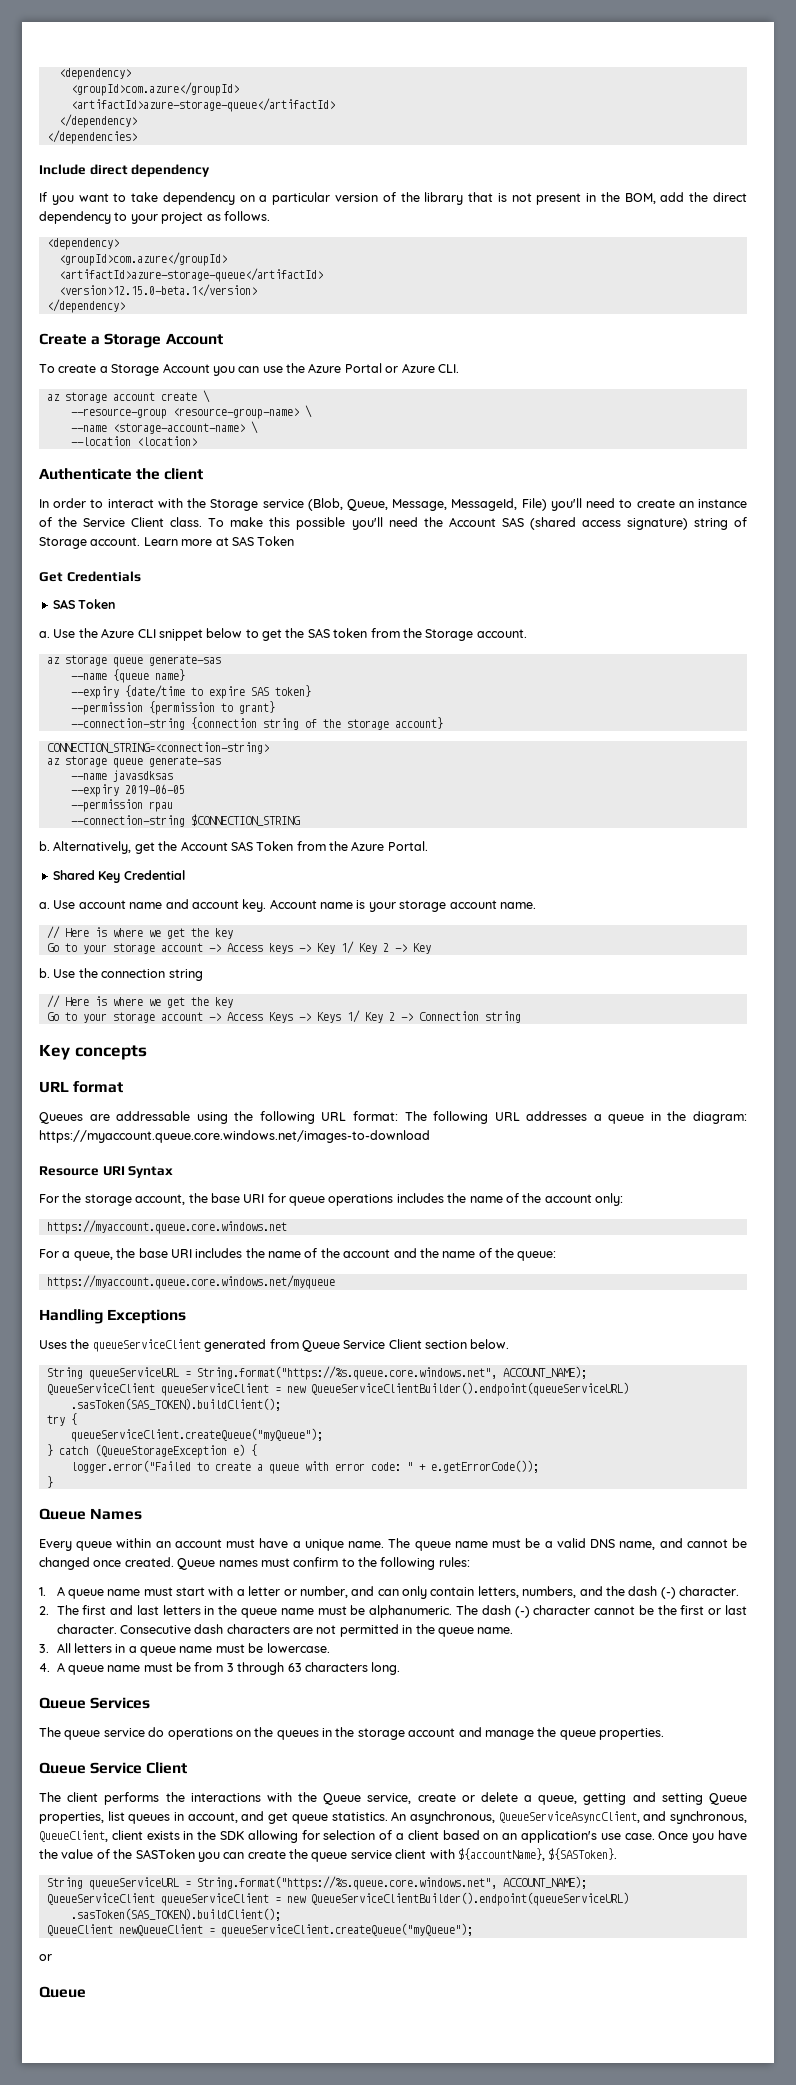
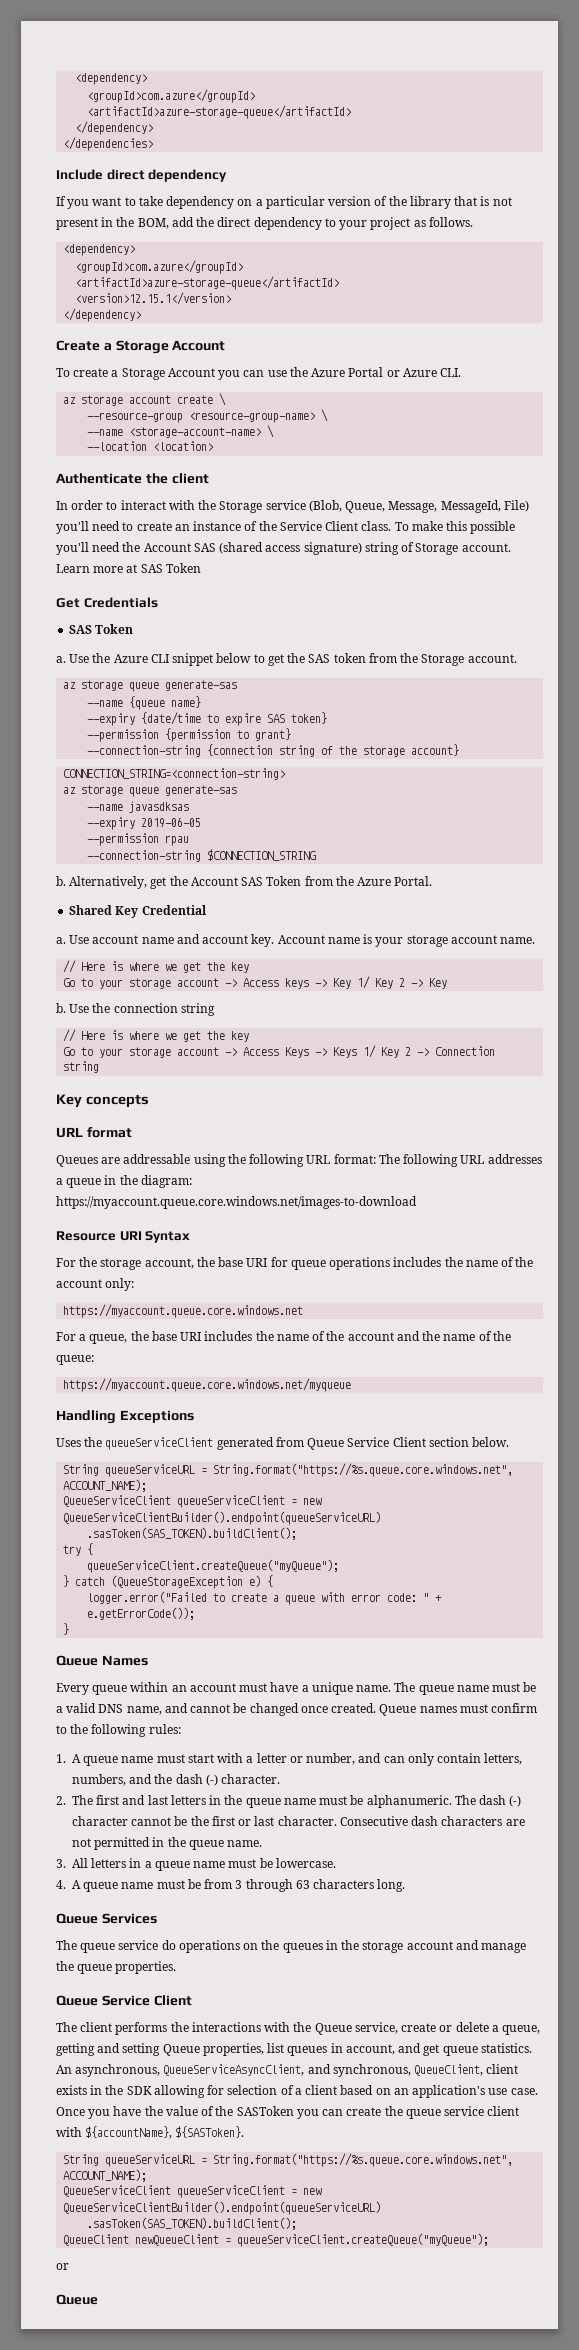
[58,284,257,297] <version>12.15.0-beta.1</version> -> [75,292,232,305] <version>12.15.1</version>

